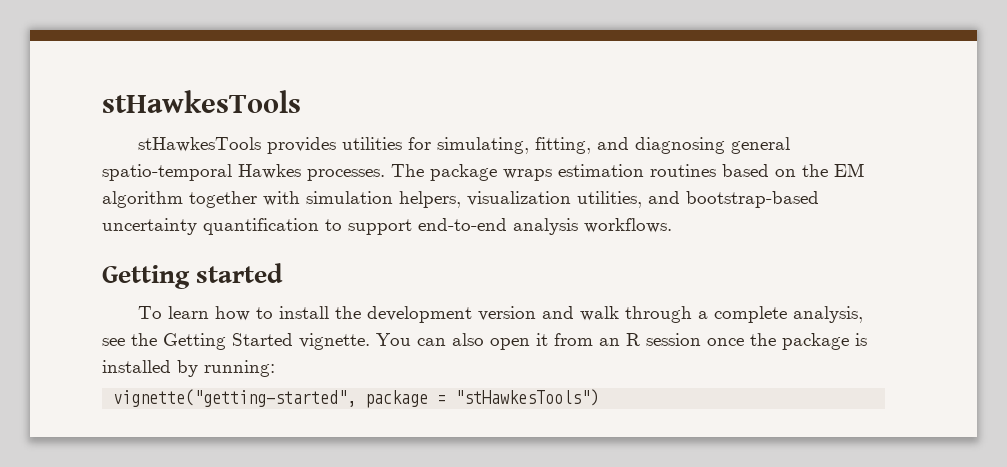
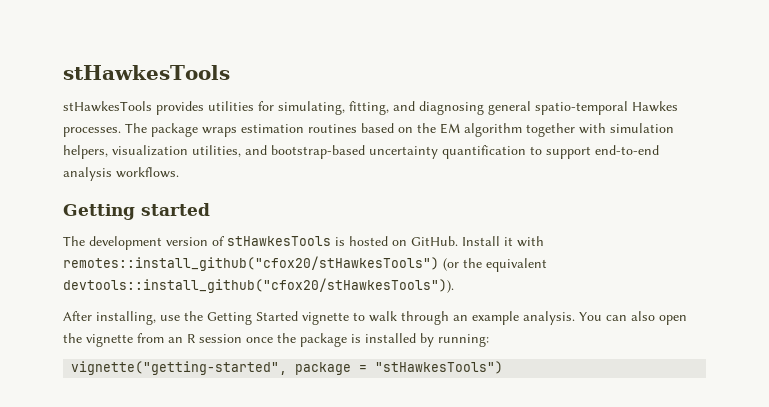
[138,306,864,323] [102,333,370,350] To learn how to install the development version and walk through a complete analysis, see the Getting Started vignette. -> [63,236,544,250] [63,256,547,272] [63,278,454,293] [63,311,575,325] The development version of stHawkesTools is hosted on GitHub. Install it with remotes::install_github("cfox20/stHawkesTools") (or the equivalent devtools::install_github("cfox20/stHawkesTools")). // After installing, use the Getting Started vignette to walk through an example analysis.
[536,333,548,346] it -> [63,333,133,347] the vignette

